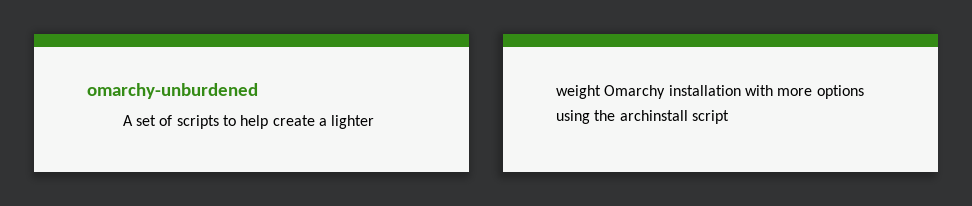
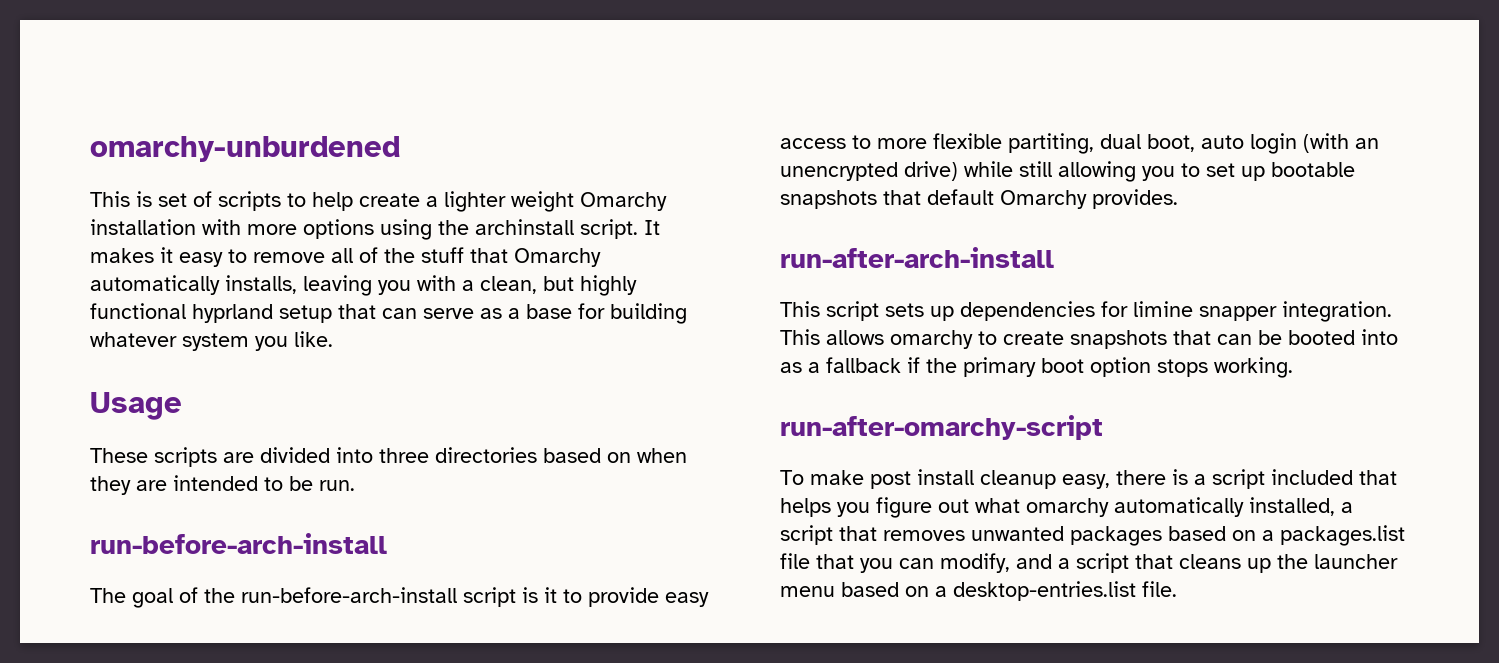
[122,115,133,126] A -> [90,191,152,207] This is
[691,110,729,124] script -> [580,219,660,239] [90,247,601,267] [90,275,637,296] [90,303,687,324] [90,331,333,351] [90,392,182,420] [90,447,687,467] [90,475,355,495] [90,533,387,554] [90,587,709,608] [780,133,1379,154] [780,161,1355,182] [780,189,1178,209] [780,247,1054,268] [780,301,1392,322] [780,329,1398,349] [780,357,1293,378] [780,415,1103,440] [780,469,1397,489] [780,497,1353,518] [780,525,1405,546] [780,553,1398,573] [780,581,1177,601] script. It makes it easy to remove all of the stuff that Omarchy automatically installs, leaving you with a clean, but highly functional hyprland setup that can serve as a base for building whatever system you like. // Usage // These scripts are divided into three directories based on when they are intended to be run. // run-before-arch-install // The goal of the run-before-arch-install script is it to provide easy access to more flexible partiting, dual boot, auto login (with an unencrypted drive) while still allowing you to set up bootable snapshots that default Omarchy provides. // run-after-arch-install // This script sets up dependencies for limine snapper integration. This allows omarchy to create snapshots that can be booted into as a fallback if the primary boot option stops working. // run-after-omarchy-script // To make post install cleanup easy, there is a script included that helps you figure out what omarchy automatically installed, a script that removes unwanted packages based on a packages.list file that you can modify, and a script that cleans up the launcher menu based on a desktop-entries.list file.

